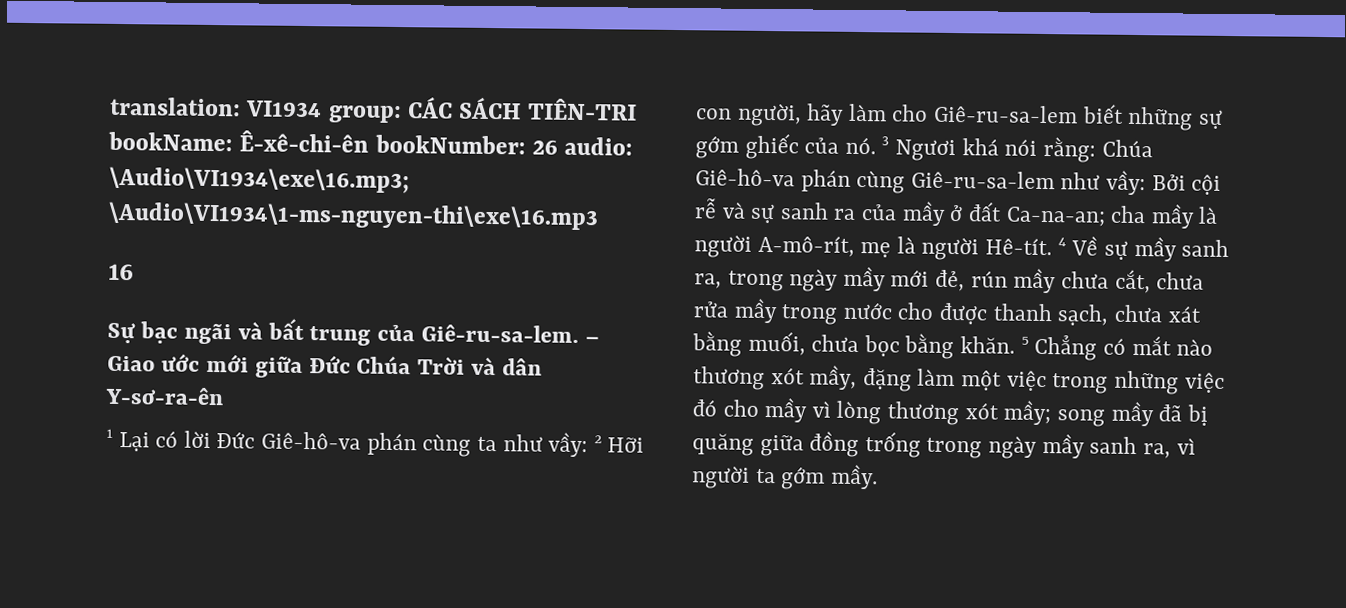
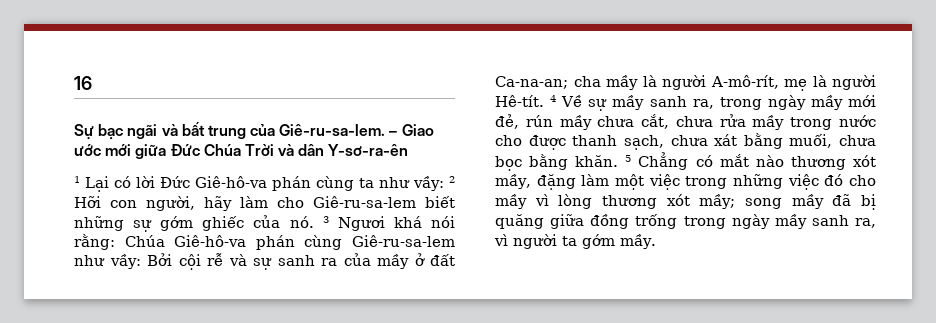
[110,96,638,124] [108,130,634,156] [109,166,410,194] [108,201,599,231] translation: VI1934 group: CÁC SÁCH TIÊN-TRI bookName: Ê-xê-chi-ên bookNumber: 26 audio: \Audio\VI1934\exe\16.mp3; \Audio\VI1934\1-ms-nguyen-thi\exe\16.mp3 // -> (74, 83) none

